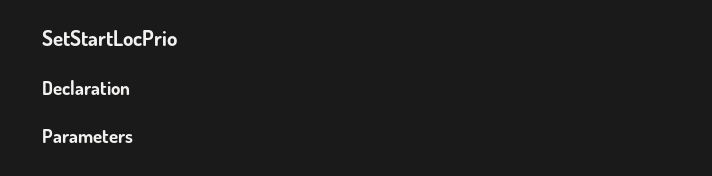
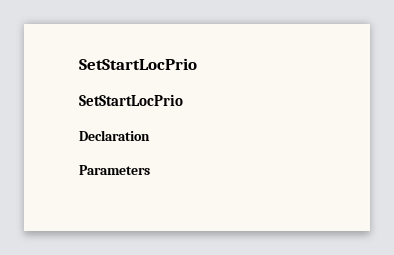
[42,30,177,46] SetStartLocPrio -> [79,58,197,70] [79,94,183,106] SetStartLocPrio // SetStartLocPrio

